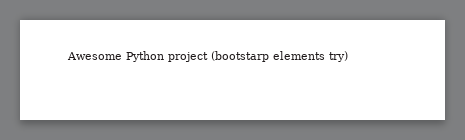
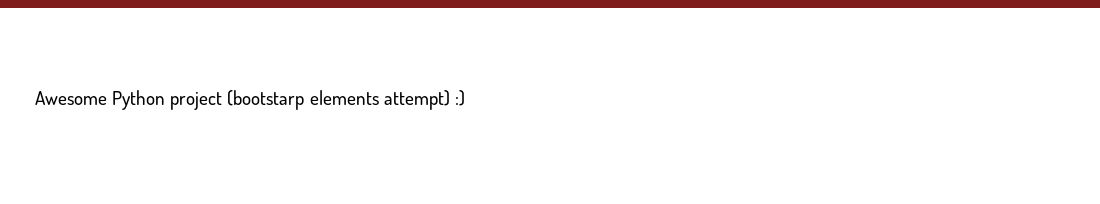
[329,51,348,62] try) -> [383,90,465,110] attempt) :)

